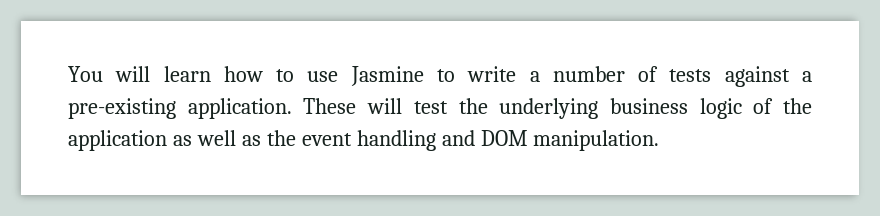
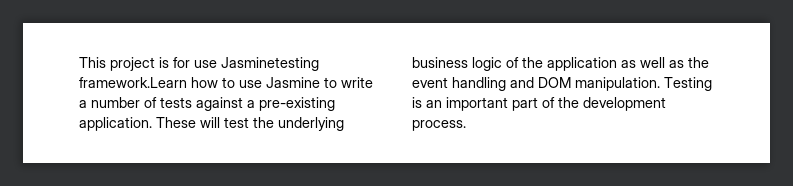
[68,66,211,82] You will learn -> [79,57,319,71] [79,77,187,88] This project is for use Jasminetesting framework.Learn
(660, 140) none -> [664,77,712,91] [412,97,666,111] [412,120,466,131] Testing is an important part of the development process.

